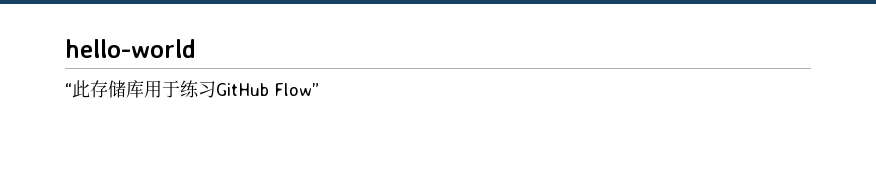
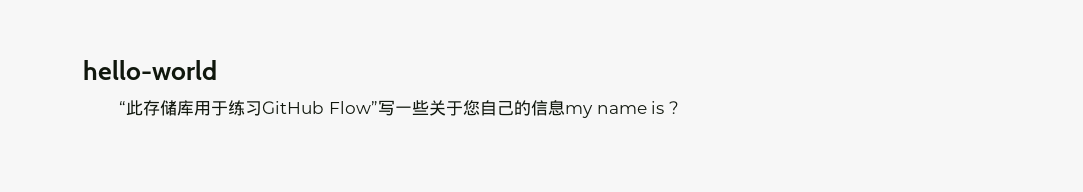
(319, 89) none -> [377,100,679,118] 写一些关于您自己的信息my name is ?

